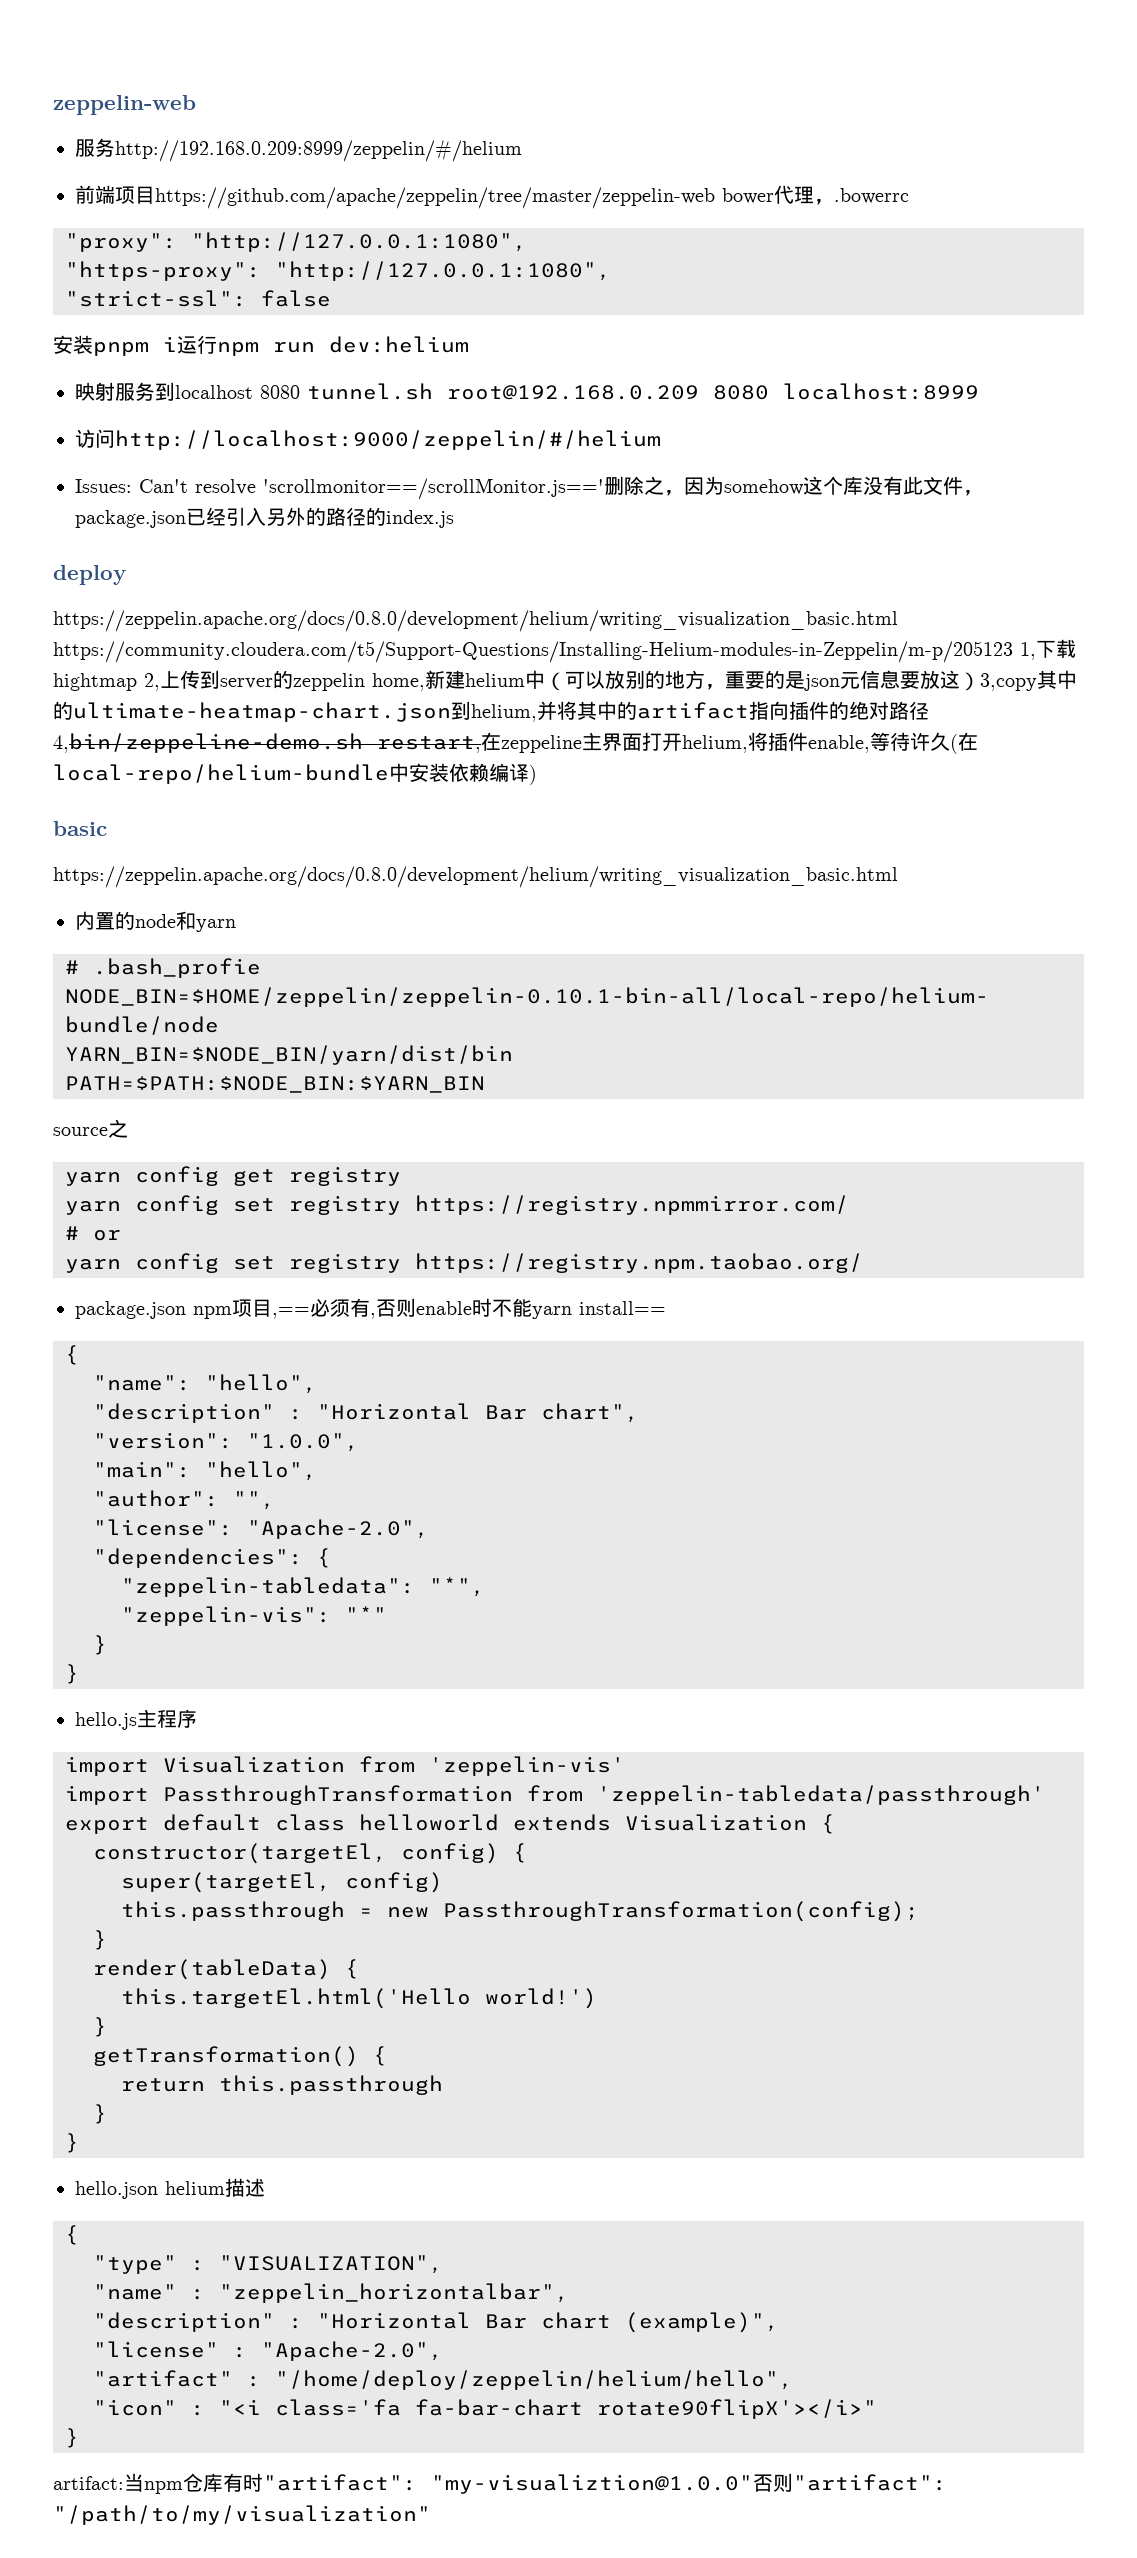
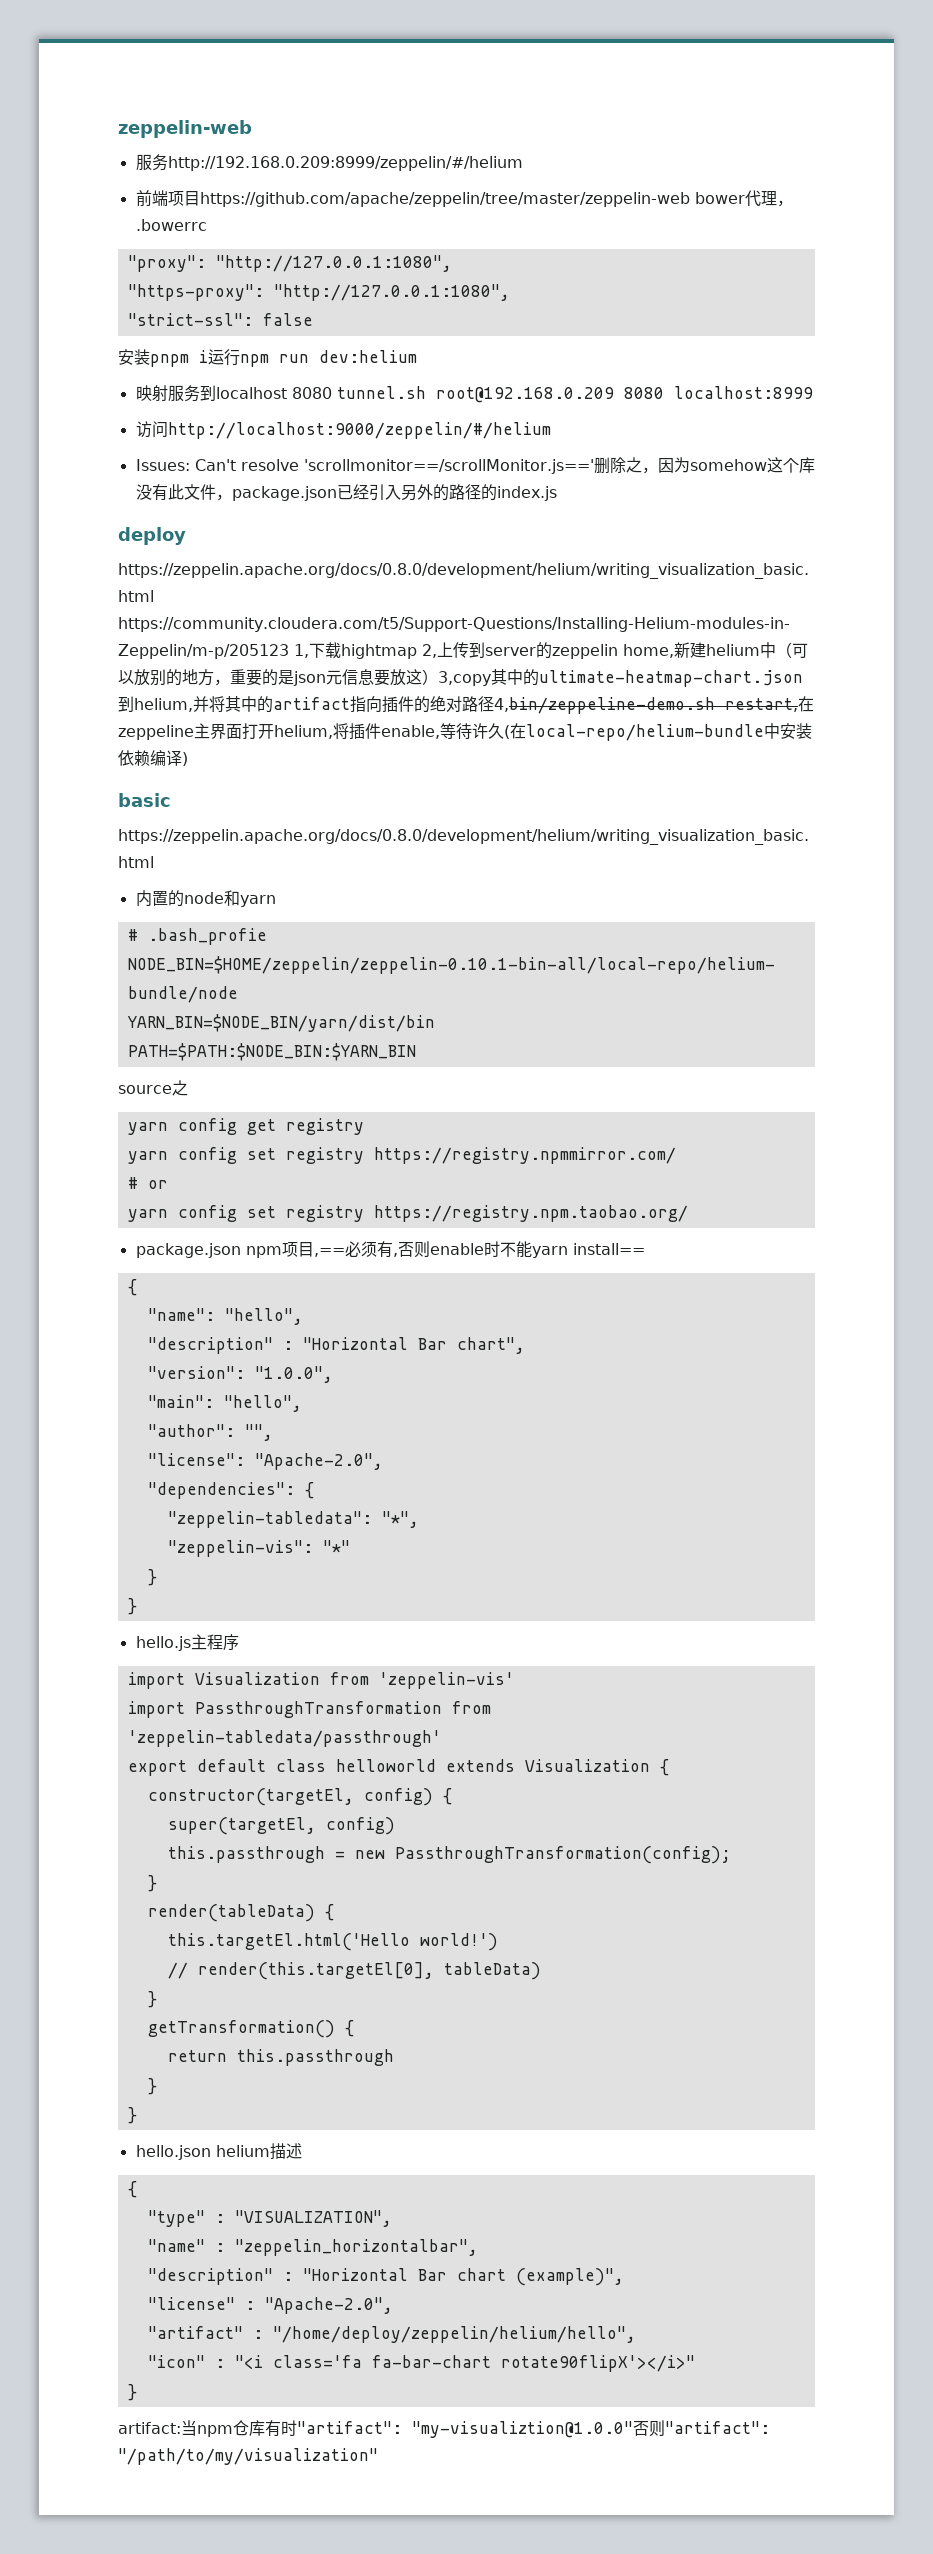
(597, 1998) none -> [167,1962,541,1980] // // render(this.targetEl[0], tableData)

